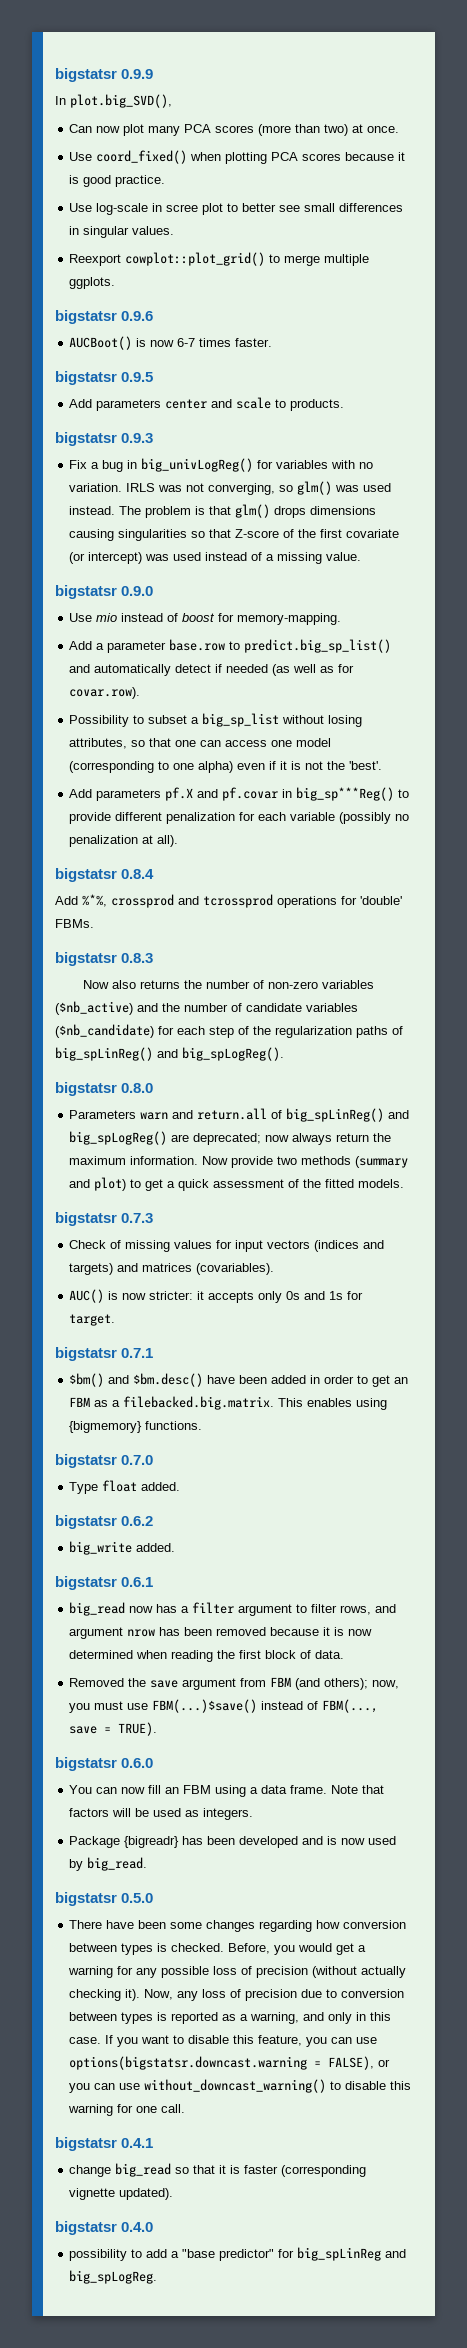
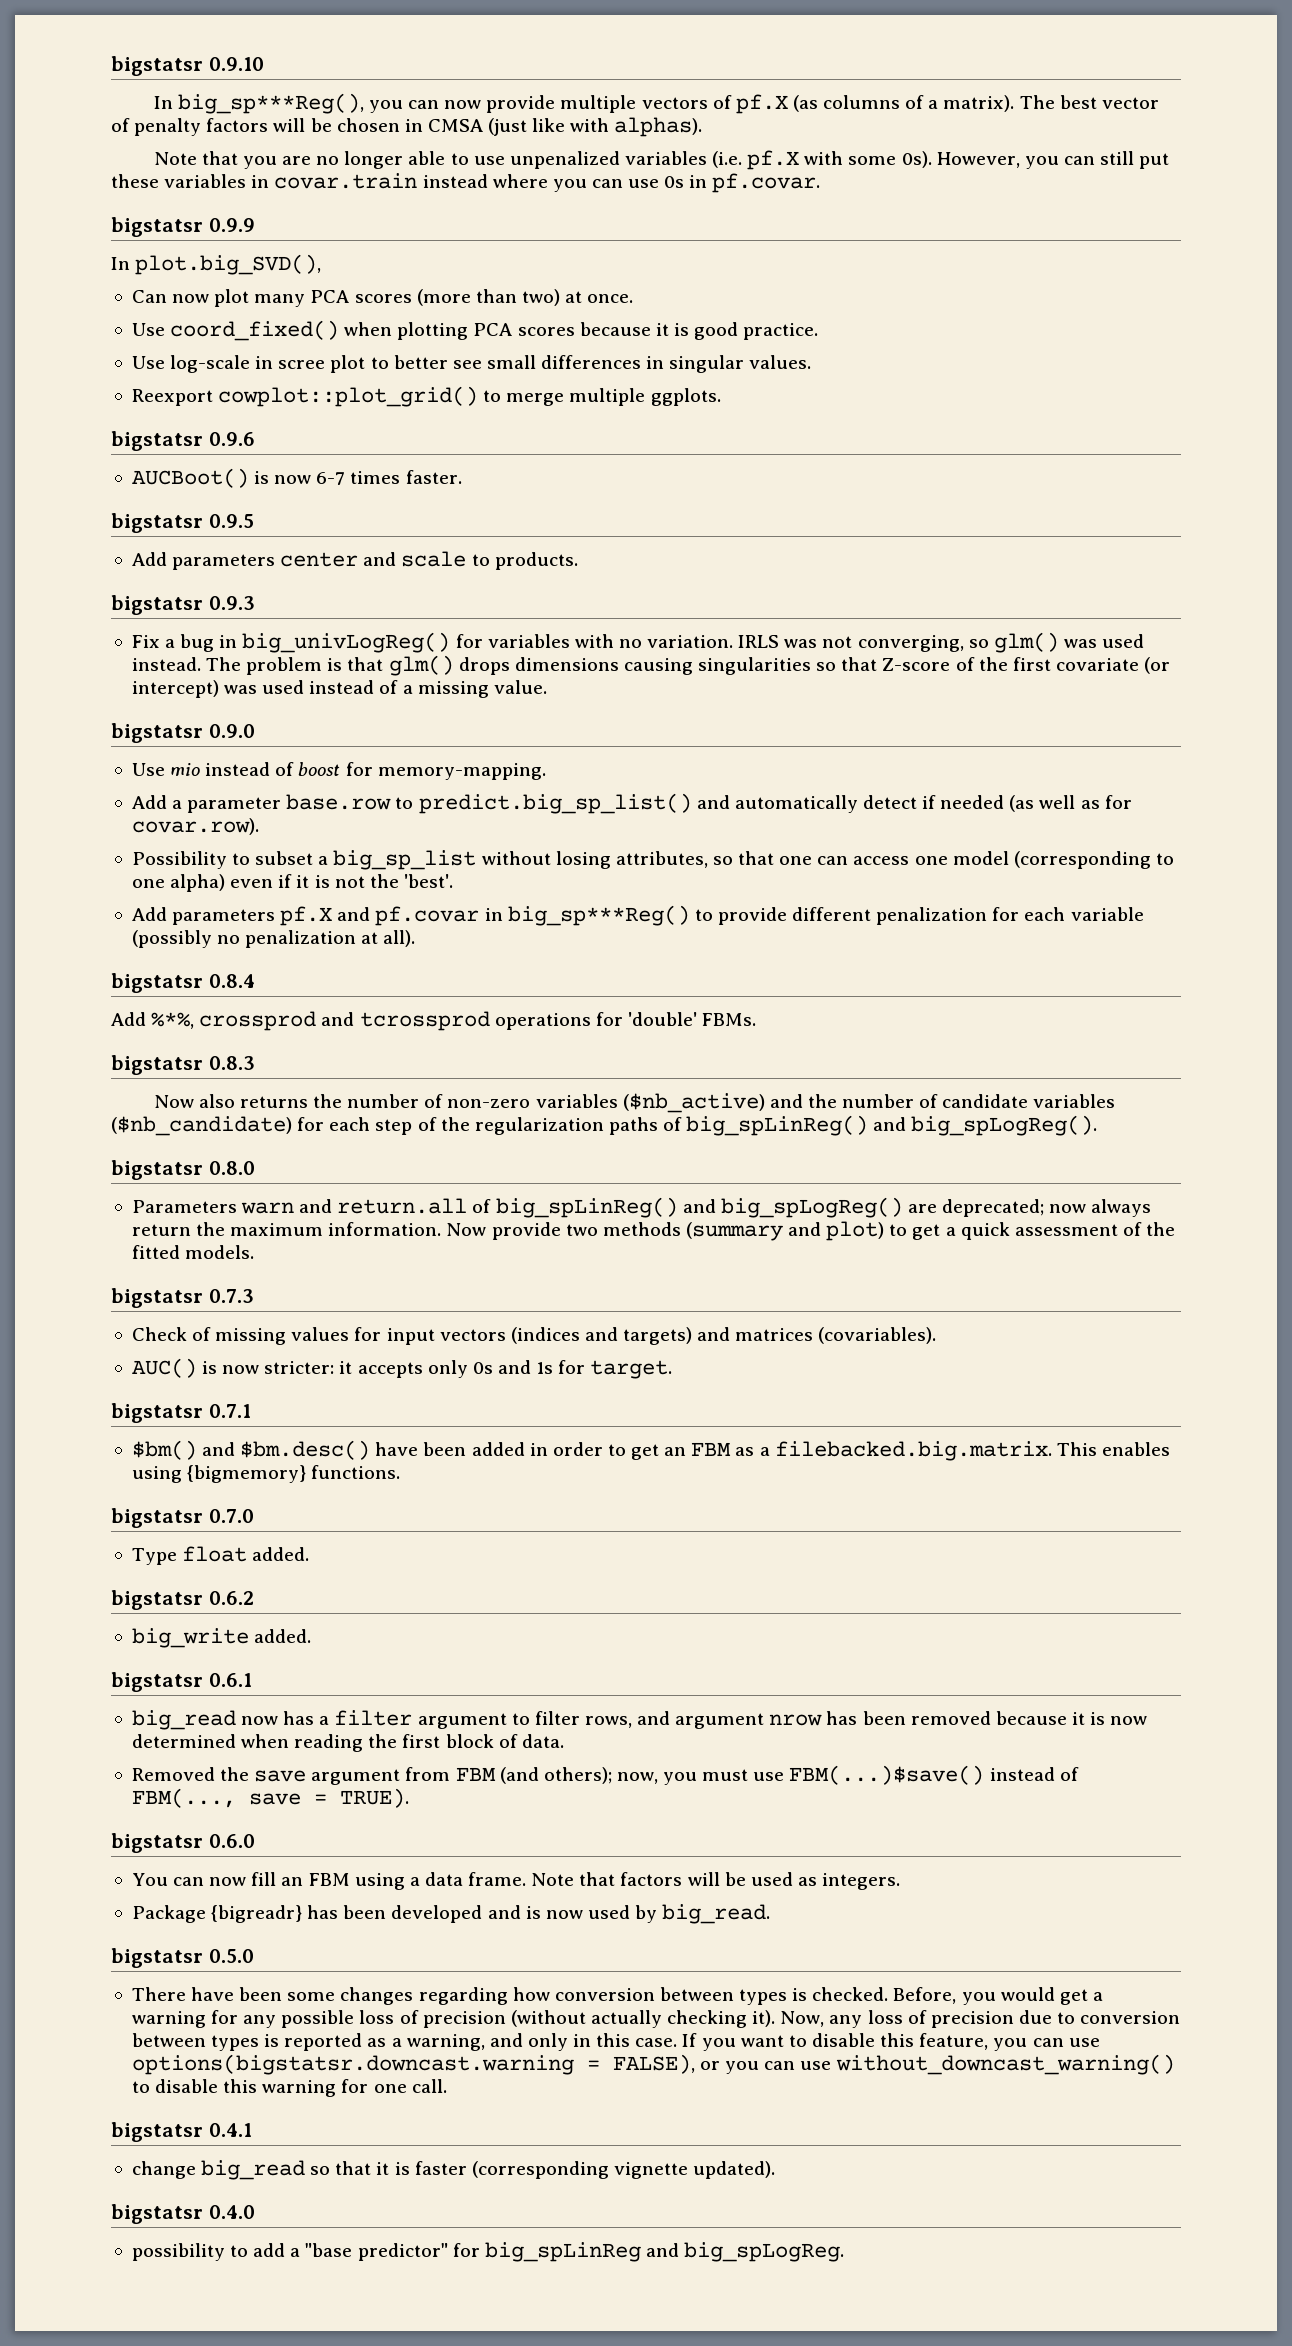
[55,68,117,82] bigstatsr -> [111,56,264,76] [153,93,1159,114] [111,117,703,137] [153,150,1170,170] [111,173,821,193] [111,217,203,237] bigstatsr 0.9.10 // In big_sp***Reg(), you can now provide multiple vectors of pf.X (as columns of a matrix). The best vector of penalty factors will be chosen in CMSA (just like with alphas). // Note that you are no longer able to use unpenalized variables (i.e. pf.X with some 0s). However, you can still put these variables in covar.train instead where you can use 0s in pf.covar. // bigstatsr

